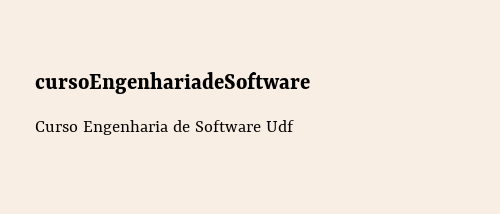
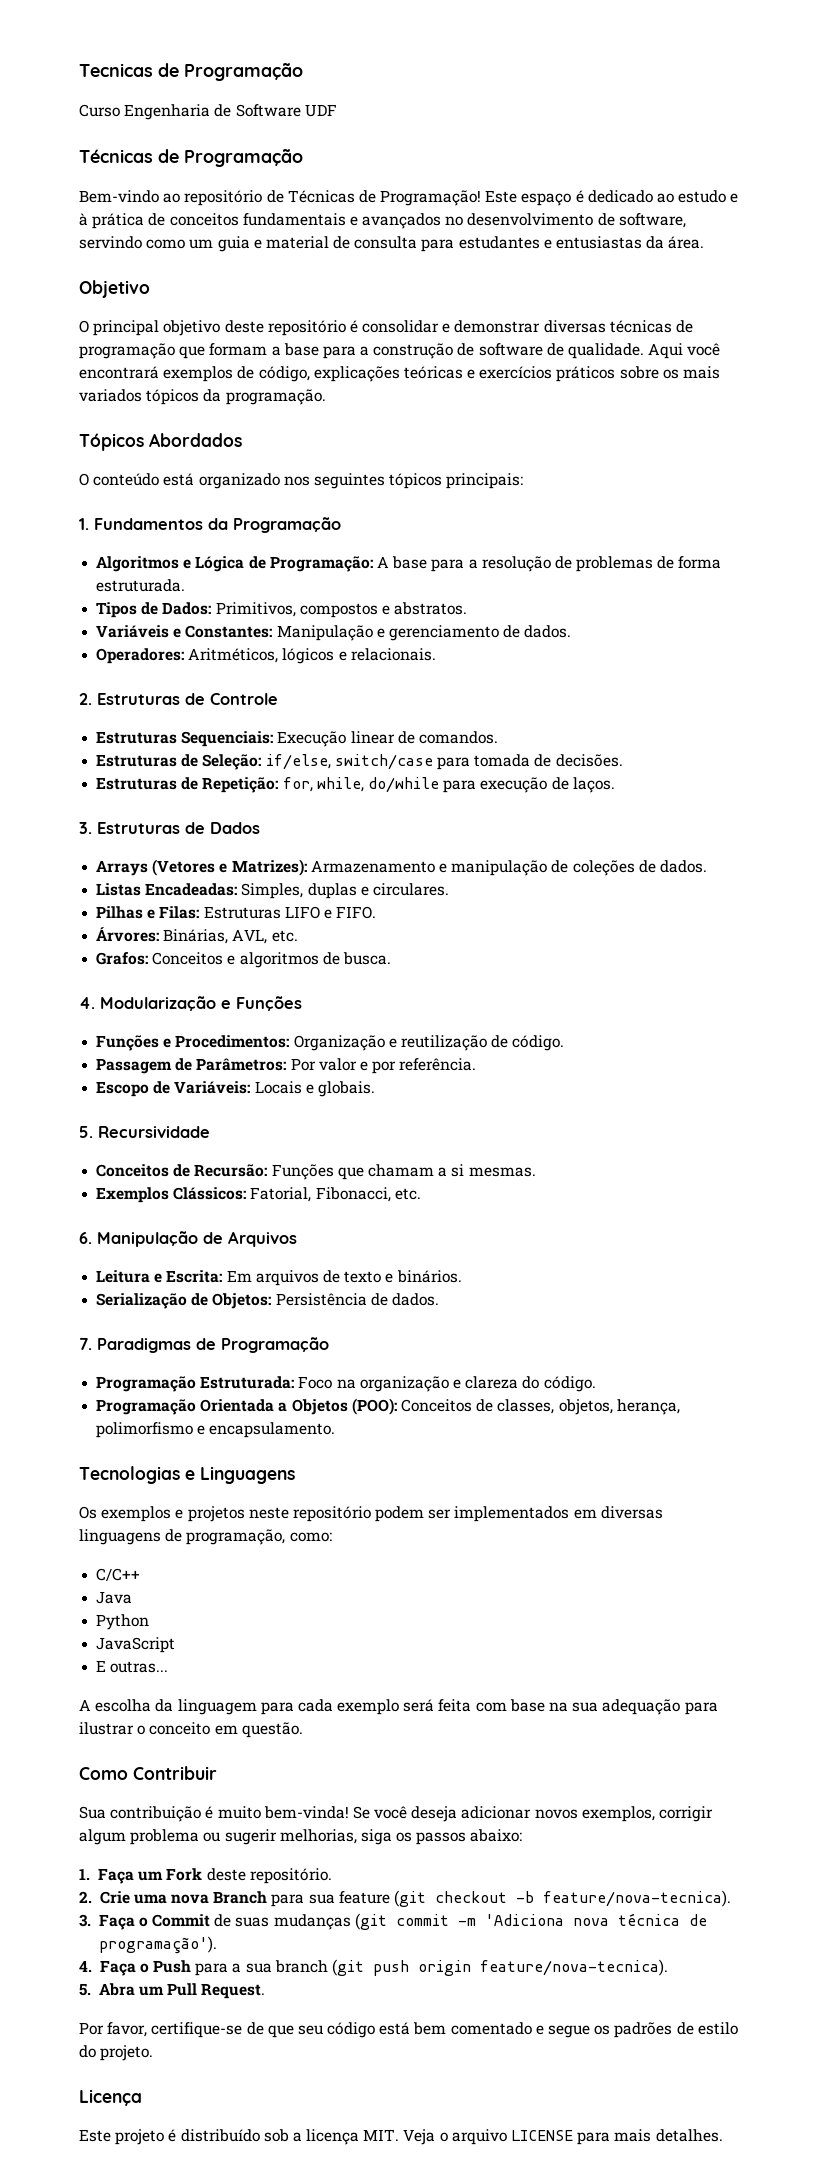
[35,72,310,94] cursoEngenhariadeSoftware -> [79,63,303,81] Tecnicas de Programação
[265,120,294,132] Udf -> [304,104,337,117] [79,149,303,167] [79,190,739,206] [79,213,686,229] [79,236,705,252] [79,280,150,298] [79,320,694,336] [79,343,721,359] [79,366,721,382] [79,389,326,405] [79,433,242,451] [79,473,524,489] [79,517,341,533] [96,556,722,572] [96,579,186,592] [96,602,468,618] [96,625,572,641] [96,648,436,664] [79,693,278,705] [96,731,498,747] [96,754,623,770] [96,777,615,793] [79,822,260,834] [96,859,707,876] [96,883,449,899] [96,906,377,919] [96,927,298,944] [96,952,391,968] [79,996,302,1011] [96,1035,565,1051] [96,1058,477,1074] [96,1081,375,1097] [79,1126,210,1138] [96,1164,536,1180] [96,1187,421,1203] [79,1231,297,1247] [96,1270,462,1286] [96,1293,439,1309] [79,1337,329,1353] [96,1376,596,1392] [96,1398,680,1415] [96,1422,336,1438] [79,1466,295,1484] [79,1506,663,1522] [79,1529,332,1545] [96,1568,141,1581] [96,1591,133,1604] [96,1614,150,1630] [96,1637,176,1653] [96,1660,169,1673] [79,1699,718,1715] [79,1722,303,1738] [79,1766,217,1780] [79,1806,714,1822] [79,1829,523,1845] [79,1868,332,1884] [79,1890,732,1907] [79,1913,707,1930] [98,1936,217,1954] [79,1959,669,1976] [79,1983,266,1999] [79,2022,738,2038] [79,2045,154,2061] [79,2089,142,2106] [79,2129,723,2145] UDF // Técnicas de Programação // Bem-vindo ao repositório de Técnicas de Programação! Este espaço é dedicado ao estudo e à prática de conceitos fundamentais e avançados no desenvolvimento de software, servindo como um guia e material de consulta para estudantes e entusiastas da área. // Objetivo // O principal objetivo deste repositório é consolidar e demonstrar diversas técnicas de programação que formam a base para a construção de software de qualidade. Aqui você encontrará exemplos de código, explicações teóricas e exercícios práticos sobre os mais variados tópicos da programação. // Tópicos Abordados // O conteúdo está organizado nos seguintes tópicos principais: // 1. Fundamentos da Programação // Algoritmos e Lógica de Programação: A base para a resolução de problemas de forma estruturada. // Tipos de Dados: Primitivos, compostos e abstratos. // Variáveis e Constantes: Manipulação e gerenciamento de dados. // Operadores: Aritméticos, lógicos e relacionais. // 2. Estruturas de Controle // Estruturas Sequenciais: Execução linear de comandos. // Estruturas de Seleção: if/else, switch/case para tomada de decisões. // Estruturas de Repetição: for, while, do/while para execução de laços. // 3. Estruturas de Dados // Arrays (Vetores e Matrizes): Armazenamento e manipulação de coleções de dados. // Listas Encadeadas: Simples, duplas e circulares. // Pilhas e Filas: Estruturas LIFO e FIFO. // Árvores: Binárias, AVL, etc. // Grafos: Conceitos e algoritmos de busca. // 4. Modularização e Funções // Funções e Procedimentos: Organização e reutilização de código. // Passagem de Parâmetros: Por valor e por referência. // Escopo de Variáveis: Locais e globais. // 5. Recursividade // Conceitos de Recursão: Funções que chamam a si mesmas. // Exemplos Clássicos: Fatorial, Fibonacci, etc. // 6. Manipulação de Arquivos // Leitura e Escrita: Em arquivos de texto e binários. // Serialização de Objetos: Persistência de dados. // 7. Paradigmas de Programação // Programação Estruturada: Foco na organização e clareza do código. // Programação Orientada a Objetos (POO): Conceitos de classes, objetos, herança, polimorfismo e encapsulamento. // Tecnologias e Linguagens // Os exemplos e projetos neste repositório podem ser implementados em diversas linguagens de programação, como: // C/C++ // Java // Python // JavaScript // E outras... // A escolha da linguagem para cada exemplo será feita com base na sua adequação para ilustrar o conceito em questão. // Como Contribuir // Sua contribuição é muito bem-vinda! Se você deseja adicionar novos exemplos, corrigir algum problema ou sugerir melhorias, siga os passos abaixo: // 1. Faça um Fork deste repositório. // 2. Crie uma nova Branch para sua feature (git checkout -b feature/nova-tecnica). // 3. Faça o Commit de suas mudanças (git commit -m 'Adiciona nova técnica de programação'). // 4. Faça o Push para a sua branch (git push origin feature/nova-tecnica). // 5. Abra um Pull Request. // Por favor, certifique-se de que seu código está bem comentado e segue os padrões de estilo do projeto. // Licença // Este projeto é distribuído sob a licença MIT. Veja o arquivo LICENSE para mais detalhes.

